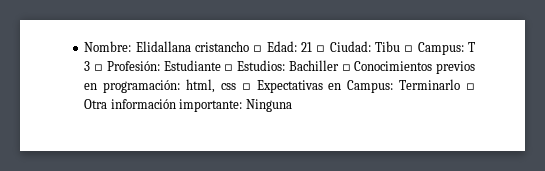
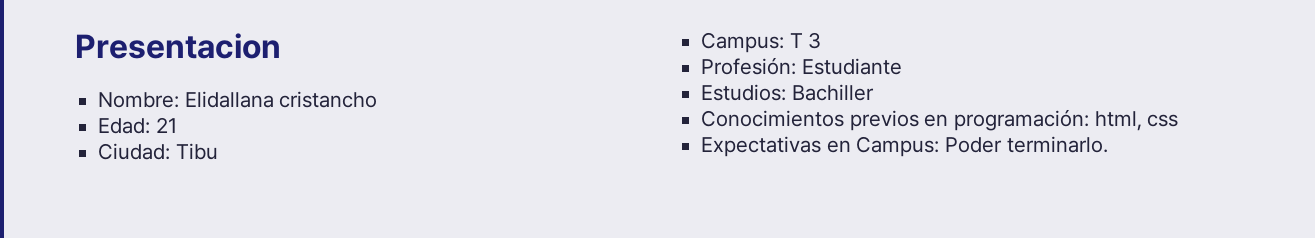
(84, 46) none -> [75,33,281,59] Presentacion //
[253,45,263,52] ▫ -> (378, 99) //
[316,45,326,52] ▫ -> (177, 125) //
[404,45,414,52] ▫ -> (218, 151) //
[94,64,104,71] ▫ -> (822, 40) //
[224,64,234,71] ▫ -> (902, 66) //
[341,64,351,71] ▫ -> (874, 92) //
[241,83,251,90] ▫ -> (1179, 120) //
[399,79,475,90] [84,99,292,112] Terminarlo ▫ Otra información importante: Ninguna -> [945,136,1108,153] Poder terminarlo.

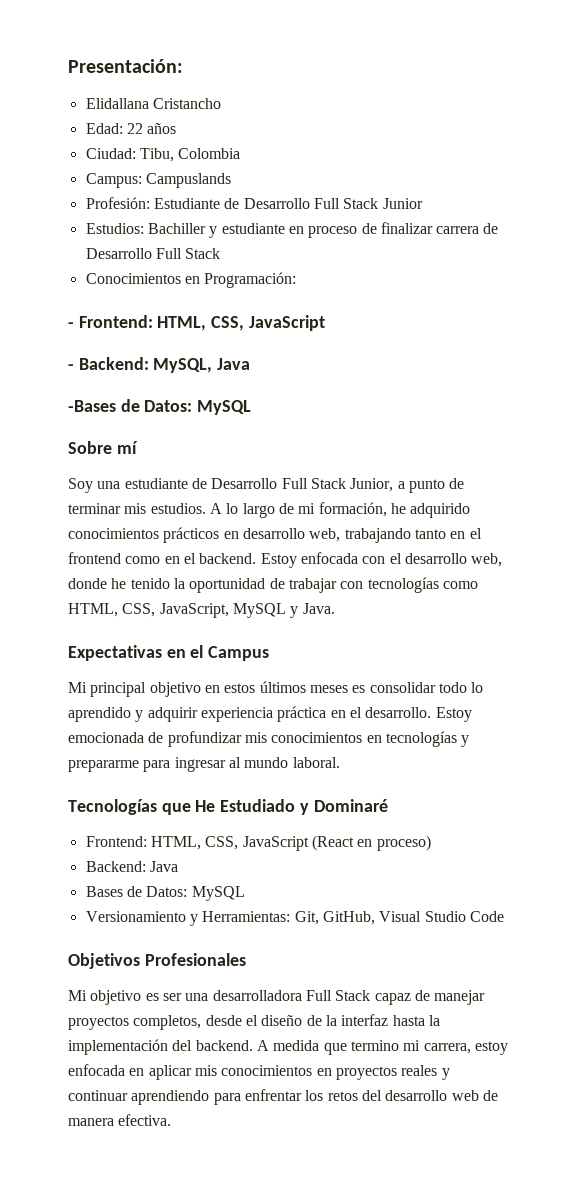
[75,33,281,59] [98,91,378,108] Presentacion // Nombre: Elidallana cristancho -> [68,59,183,73] [85,98,221,109] Presentación: // Elidallana Cristancho
[155,117,177,133] 21 -> [126,123,177,134] 22 años
[175,143,218,160] [701,32,822,53] Tibu // Campus: T 3 -> [139,148,241,162] [85,173,231,188] Tibu, Colombia // Campus: Campuslands
[701,84,874,101] [701,109,1179,131] [701,136,1108,157] // Estudios: Bachiller // Conocimientos previos en programación: html, css // Expectativas en Campus: Poder terminarlo. -> [224,198,423,209] [85,222,499,238] [85,248,221,259] [85,272,297,288] [68,315,325,331] [68,357,251,373] [68,399,252,415] [68,441,138,454] [68,478,465,493] [68,502,471,518] [68,527,482,543] [68,552,503,568] [68,577,478,593] [68,603,335,618] [68,645,270,661] [68,681,484,697] [68,706,472,722] [68,731,470,747] [68,757,340,772] [68,799,388,815] [85,835,431,851] [85,861,178,872] [85,886,245,901] [85,911,504,926] [68,953,246,969] [68,990,486,1005] [68,1014,440,1030] [68,1039,508,1055] [68,1064,450,1080] [68,1089,498,1105] [68,1114,172,1126] de Desarrollo Full Stack Junior // Estudios: Bachiller y estudiante en proceso de finalizar carrera de Desarrollo Full Stack // Conocimientos en Programación: // - Frontend: HTML, CSS, JavaScript // - Backend: MySQL, Java // -Bases de Datos: MySQL // Sobre mí // Soy una estudiante de Desarrollo Full Stack Junior, a punto de terminar mis estudios. A lo largo de mi formación, he adquirido conocimientos prácticos en desarrollo web, trabajando tanto en el frontend como en el backend. Estoy enfocada con el desarrollo web, donde he tenido la oportunidad de trabajar con tecnologías como HTML, CSS, JavaScript, MySQL y Java. // Expectativas en el Campus // Mi principal objetivo en estos últimos meses es consolidar todo lo aprendido y adquirir experiencia práctica en el desarrollo. Estoy emocionada de profundizar mis conocimientos en tecnologías y prepararme para ingresar al mundo laboral. // Tecnologías que He Estudiado y Dominaré // Frontend: HTML, CSS, JavaScript (React en proceso) // Backend: Java // Bases de Datos: MySQL // Versionamiento y Herramientas: Git, GitHub, Visual Studio Code // Objetivos Profesionales // Mi objetivo es ser una desarrolladora Full Stack capaz de manejar proyectos completos, desde el diseño de la interfaz hasta la implementación del backend. A medida que termino mi carrera, estoy enfocada en aplicar mis conocimientos en proyectos reales y continuar aprendiendo para enfrentar los retos del desarrollo web de manera efectiva.

